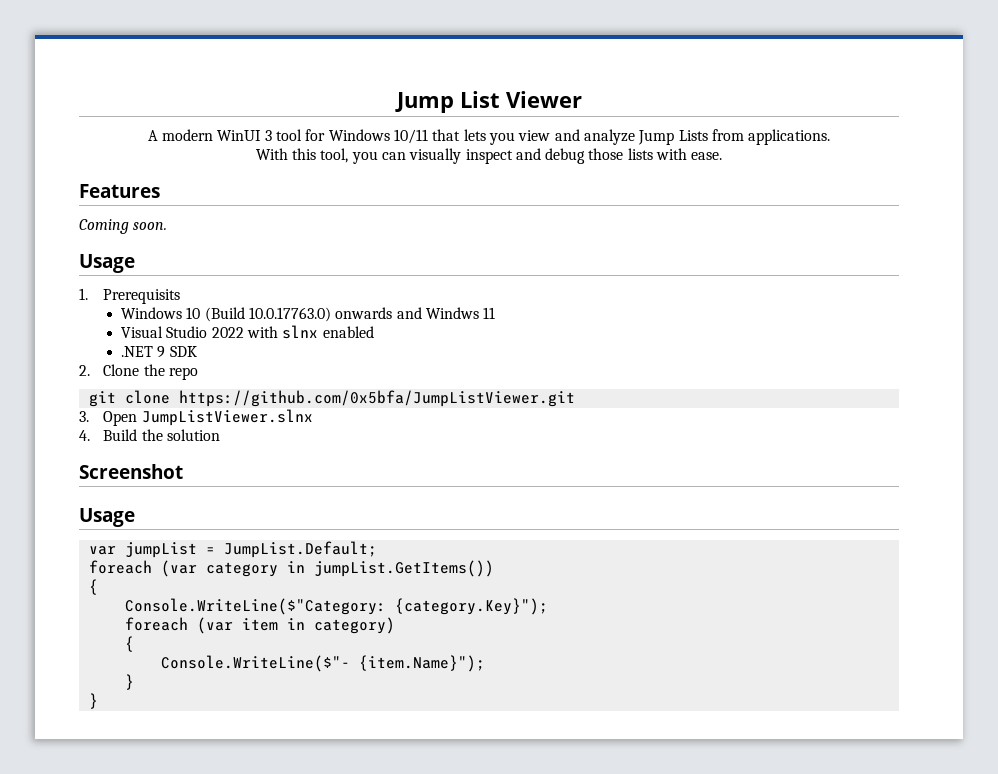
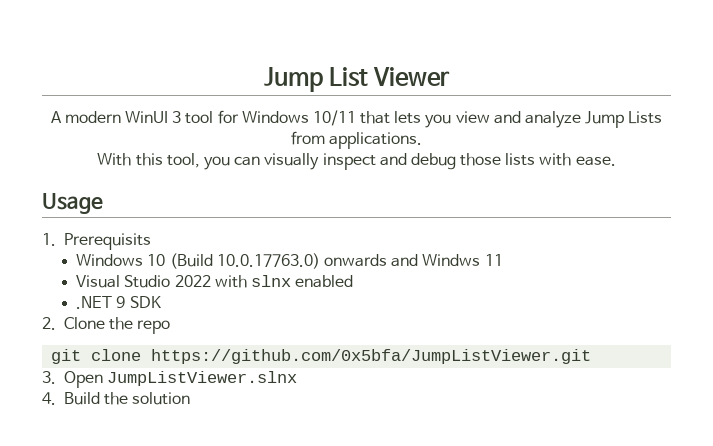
[79,184,160,198] [79,219,168,234] // Features // Coming soon. -> (616, 161) none
[79,464,183,479] [79,508,135,527] [88,541,377,558] [88,560,494,577] [88,579,98,595] [124,598,548,615] [124,617,395,634] [124,636,134,652] [160,655,485,672] [124,674,134,690] [88,693,98,709] // Screenshot // Usage // var jumpList = JumpList.Default; // foreach (var category in jumpList.GetItems()) // { // Console.WriteLine($"Category: {category.Key}"); // foreach (var item in category) // { // Console.WriteLine($"- {item.Name}"); // } // } -> (191, 398) none

